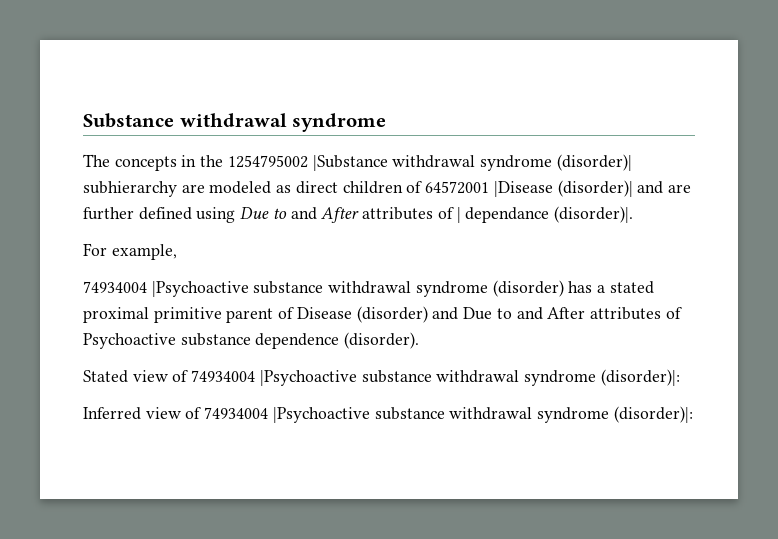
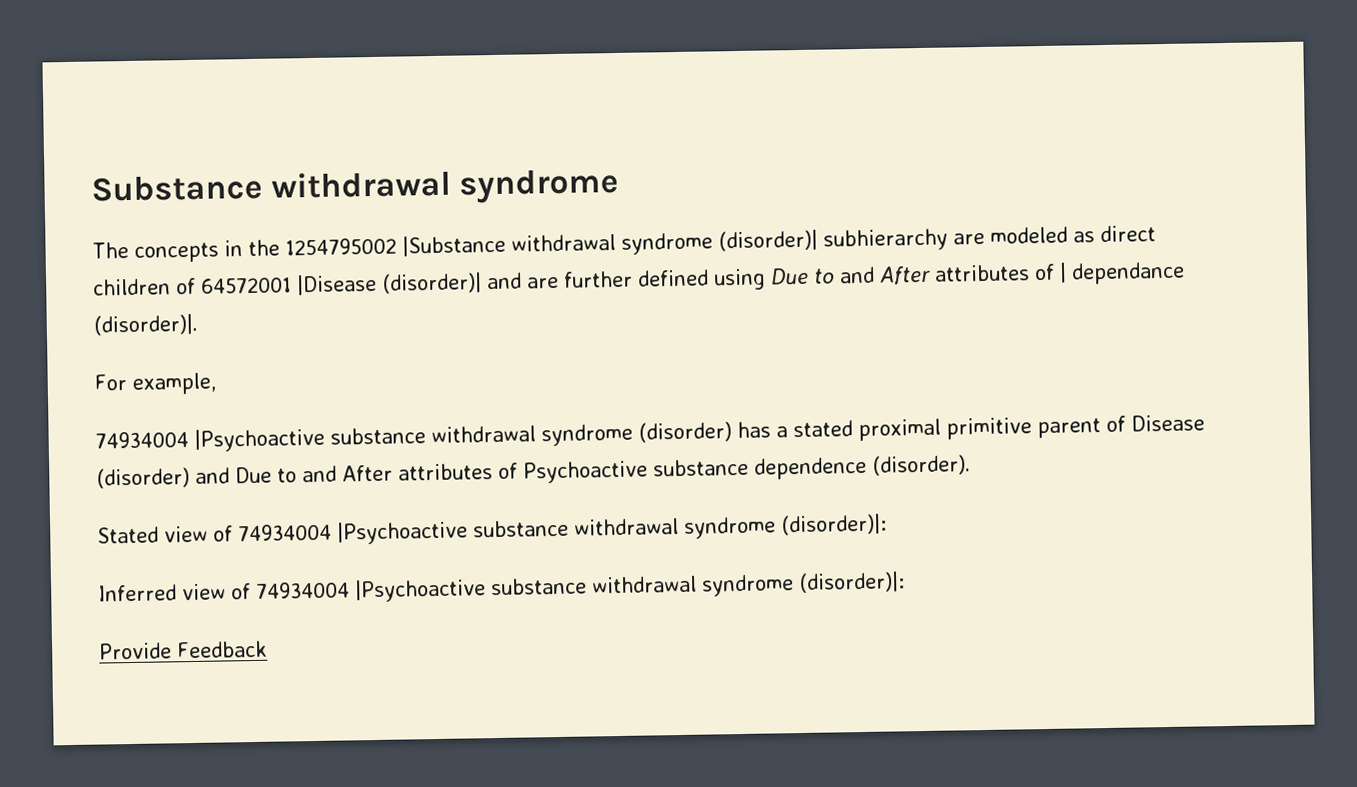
(693, 414) none -> [99,640,268,660] // Provide Feedback

